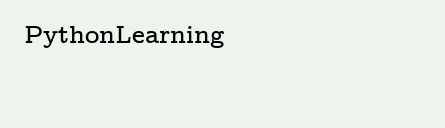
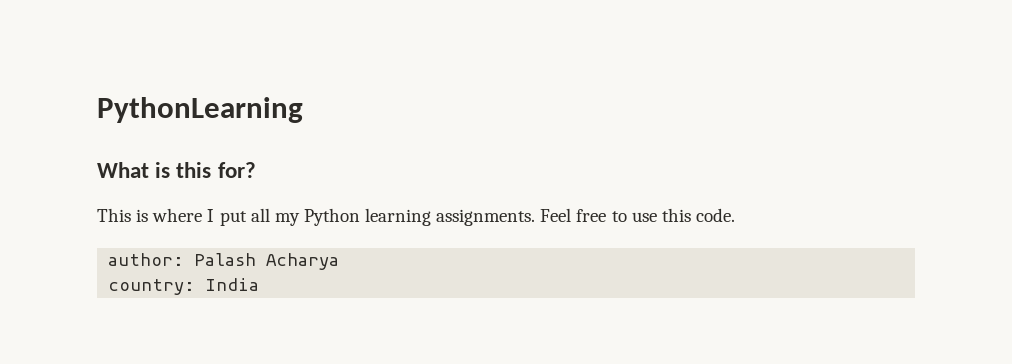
(224, 37) none -> [97,162,256,178] [97,208,735,226] [108,253,340,270] [108,278,260,295] // What is this for? // This is where I put all my Python learning assignments. Feel free to use this code. // author: Palash Acharya // country: India

